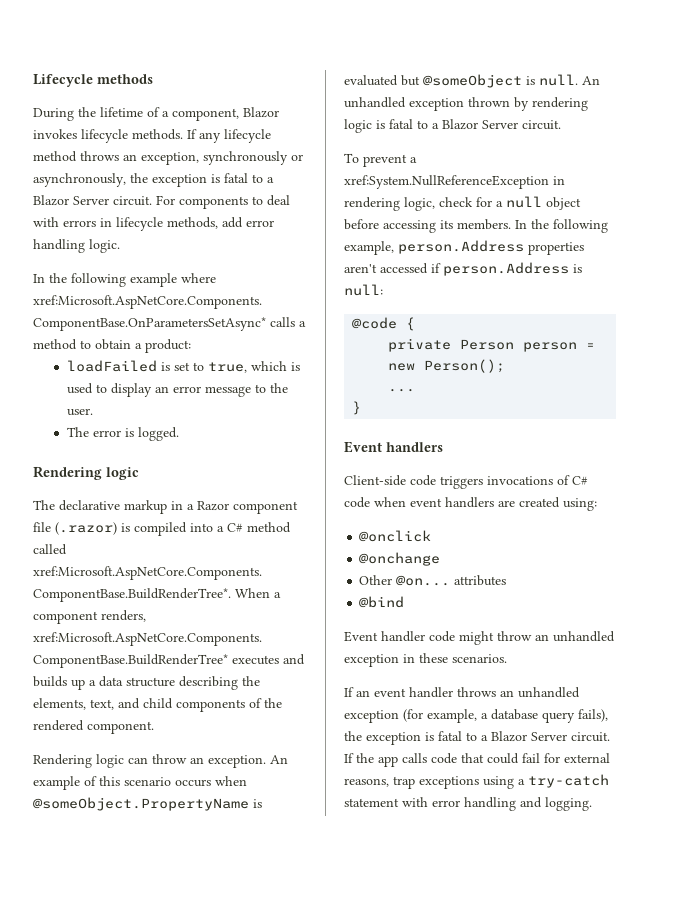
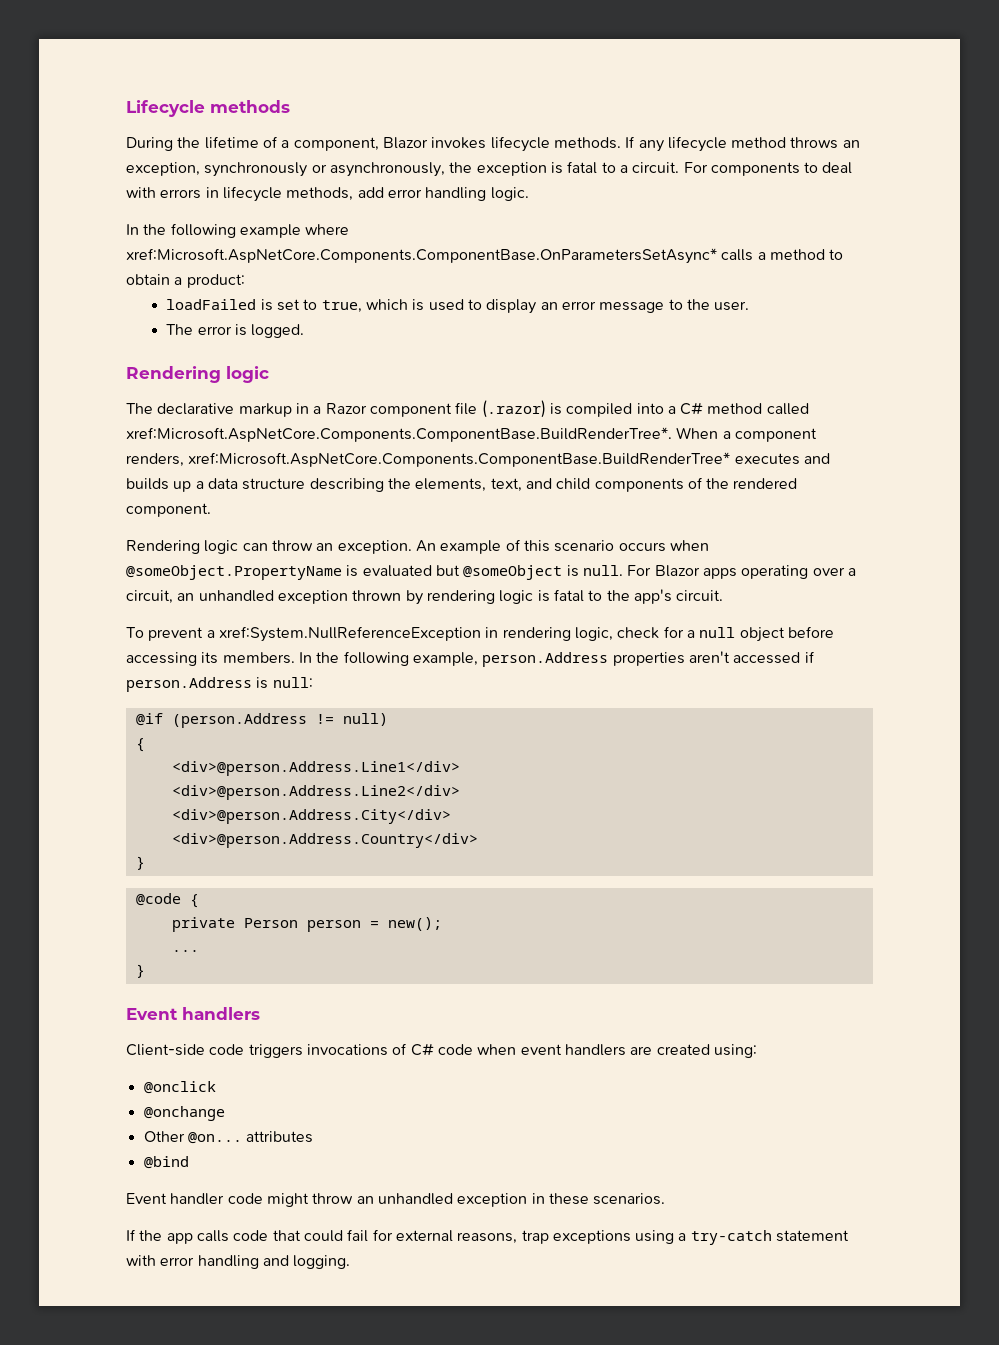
[33,195,109,206] Blazor Server -> (628, 169) none
[582,76,600,85] An -> [627,565,856,579] [126,590,195,604] For Blazor apps operating over a circuit, an
[432,119,518,130] a Blazor Server -> [606,589,672,604] the app's
(383, 290) none -> [135,713,388,728] [135,738,145,752] [171,761,460,776] [171,785,460,800] [171,809,451,824] [171,833,478,848] [135,856,145,870] // @if (person.Address != null) // { // <div>@person.Address.Line1</div> // <div>@person.Address.Line2</div> // <div>@person.Address.City</div> // <div>@person.Address.Country</div> // }
[388,359,506,373] new Person(); -> [387,917,442,931] new();
[356,687,580,698] [344,709,608,723] [344,731,610,745] [344,753,354,763] an event handler throws an unhandled exception (for example, a database query fails), the exception is fatal to a Blazor Server circuit. If -> (136, 1235) none

